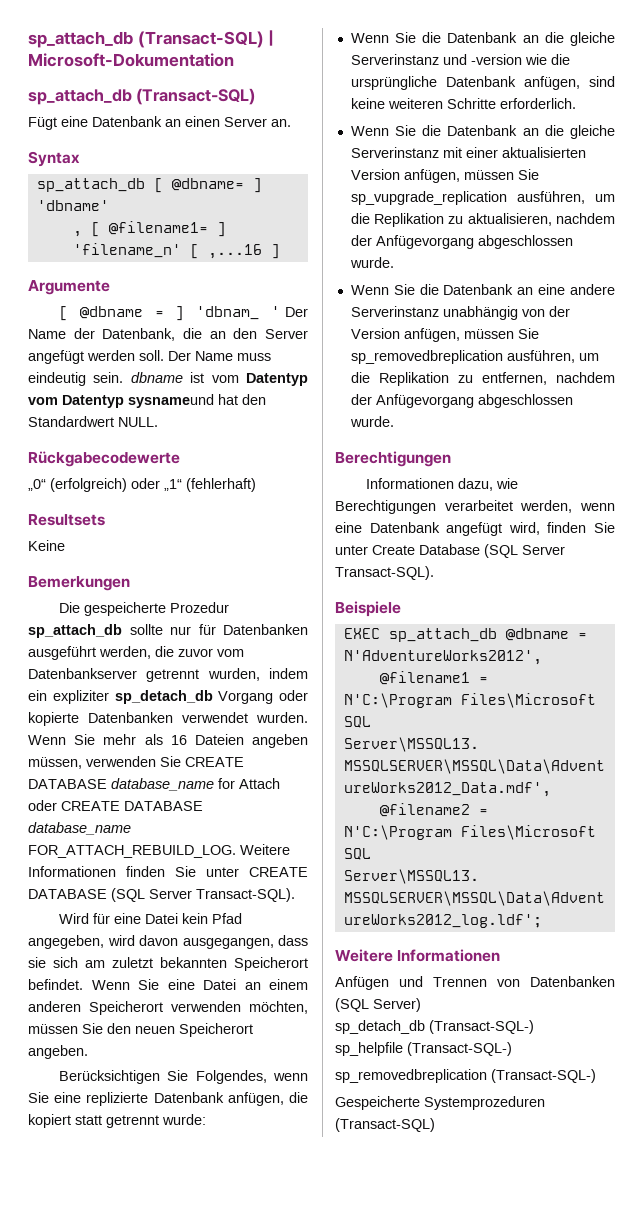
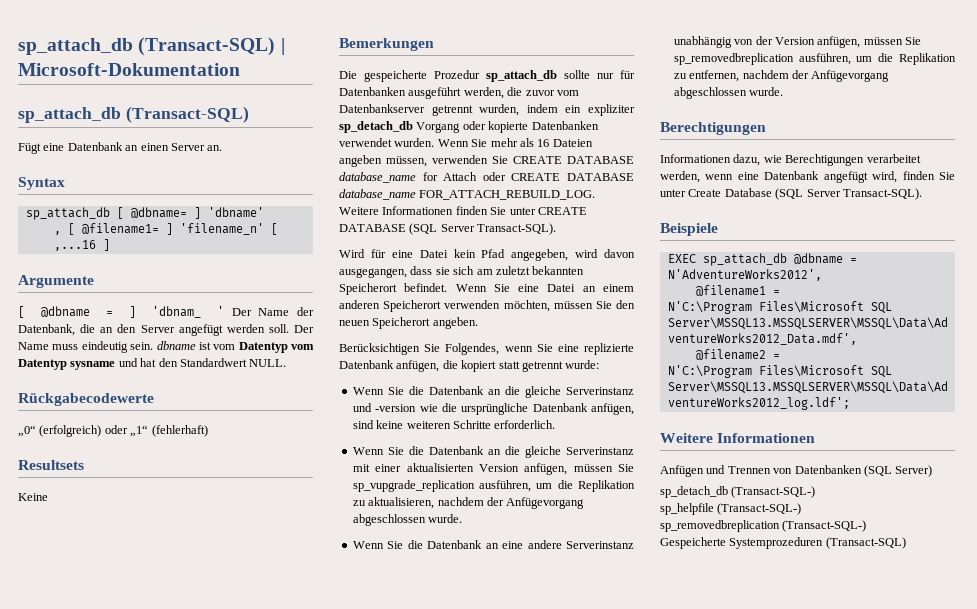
[128,394,214,408] sysnameund -> [70,358,138,370] sysname und

